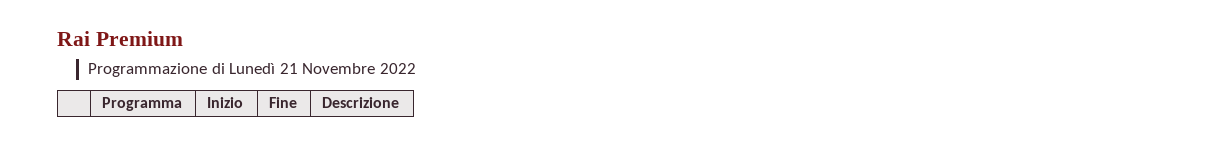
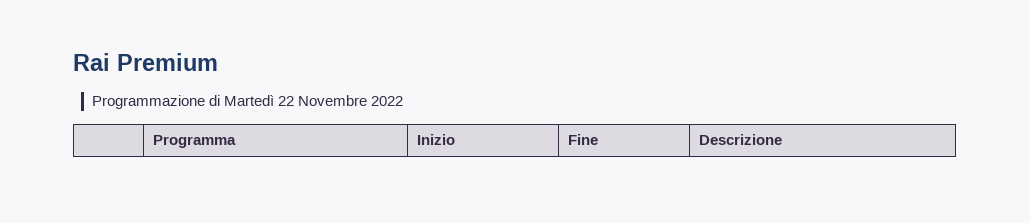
[229,63,298,74] Lunedì 21 -> [223,95,294,106] Martedì 22

